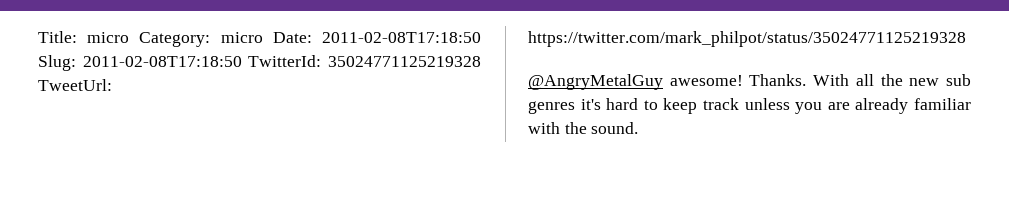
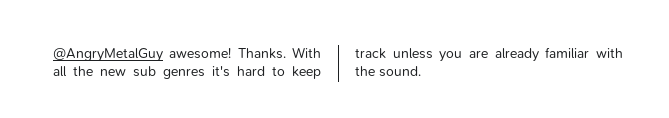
[38,31,481,47] [38,55,482,71] [38,79,112,91] [528,31,966,47] Title: micro Category: micro Date: 2011-02-08T17:18:50 Slug: 2011-02-08T17:18:50 TwitterId: 35024771125219328 TweetUrl: https://twitter.com/mark_philpot/status/35024771125219328 // -> (53, 55) none

